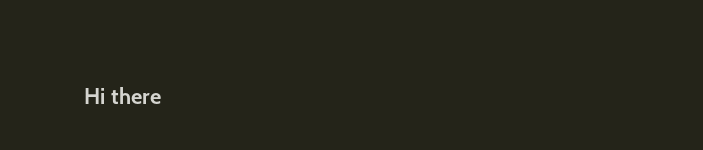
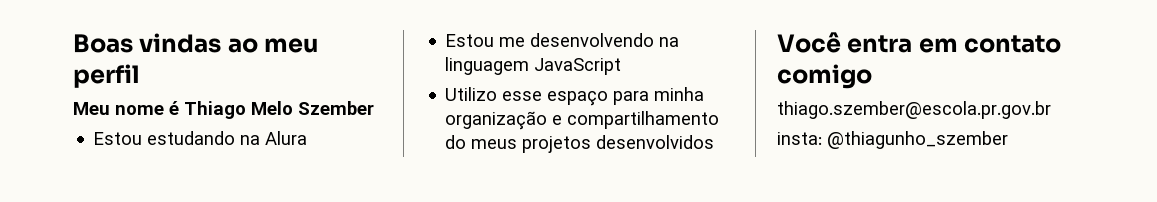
[84,87,161,104] Hi there -> [73,33,319,53] [73,64,140,88] [73,101,374,119] [93,131,308,145] [445,33,680,47] [445,57,622,75] [445,87,705,106] [445,111,720,130] [445,135,715,153] [777,32,1062,53] [777,64,872,89] [777,101,1051,119] [777,131,1008,149] Boas vindas ao meu perfil // Meu nome é Thiago Melo Szember // Estou estudando na Alura // Estou me desenvolvendo na linguagem JavaScript // Utilizo esse espaço para minha organização e compartilhamento do meus projetos desenvolvidos // Você entra em contato comigo // thiago.szember@escola.pr.gov.br // insta: @thiagunho_szember

